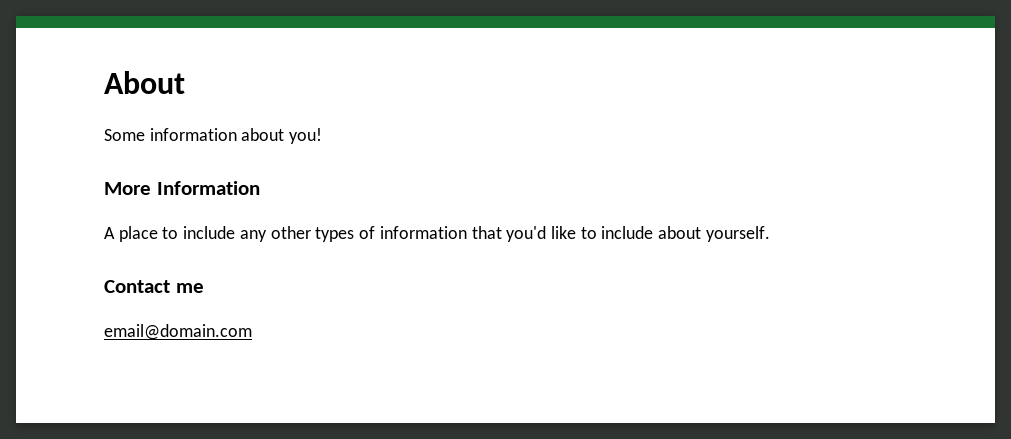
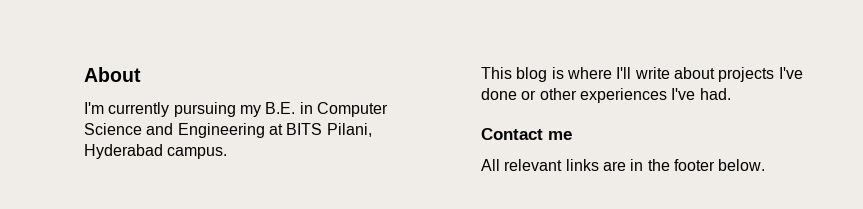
[104,128,323,144] [104,181,260,195] [104,226,770,242] [104,280,204,293] [104,324,252,340] Some information about you! // More Information // A place to include any other types of information that you'd like to include about yourself. // Contact me // email@domain.com -> [84,102,388,117] [84,123,372,138] [84,144,228,159] [481,67,803,82] [481,88,731,103] [481,128,572,140] [481,159,766,171] I'm currently pursuing my B.E. in Computer Science and Engineering at BITS Pilani, Hyderabad campus. // This blog is where I'll write about projects I've done or other experiences I've had. // Contact me // All relevant links are in the footer below.

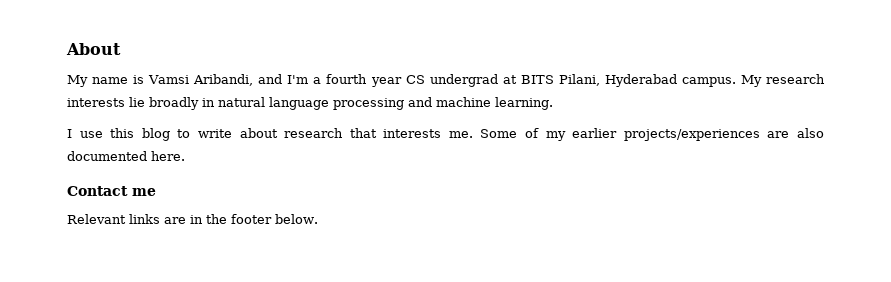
[84,102,388,117] [84,123,265,138] I'm currently pursuing my B.E. in Computer Science and Engineering -> [67,74,498,87] My name is Vamsi Aribandi, and I'm a fourth year CS undergrad
[481,67,803,82] [481,88,731,103] // This blog is where I'll write about projects I've done or other experiences I've had. -> [740,74,825,87] [67,97,553,110] [67,128,824,141] [67,151,185,161] My research interests lie broadly in natural language processing and machine learning. // I use this blog to write about research that interests me. Some of my earlier projects/experiences are also documented here.
[481,159,563,171] All relevant -> [67,214,126,224] Relevant

